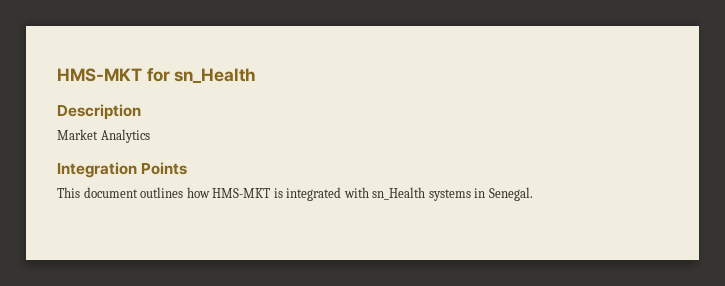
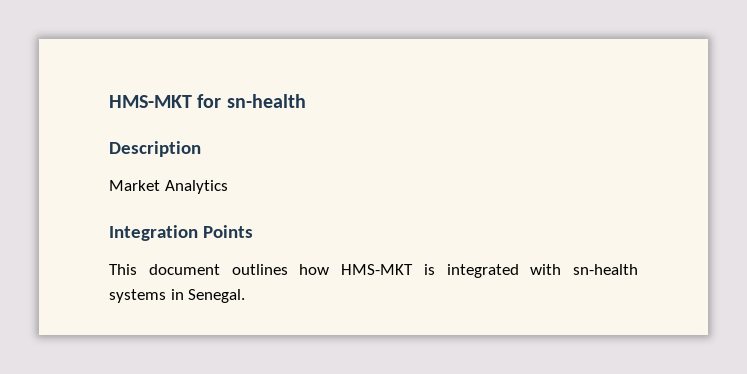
[174,68,257,83] sn_Health -> [226,94,306,108] sn-health
[372,187,426,200] sn_Health -> [573,264,638,275] sn-health

